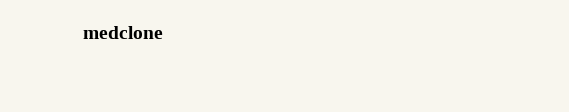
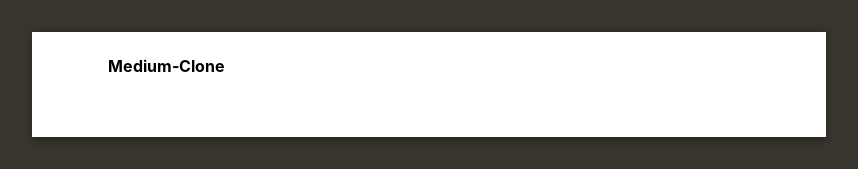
[83,26,163,39] medclone -> [108,59,225,72] Medium-Clone

